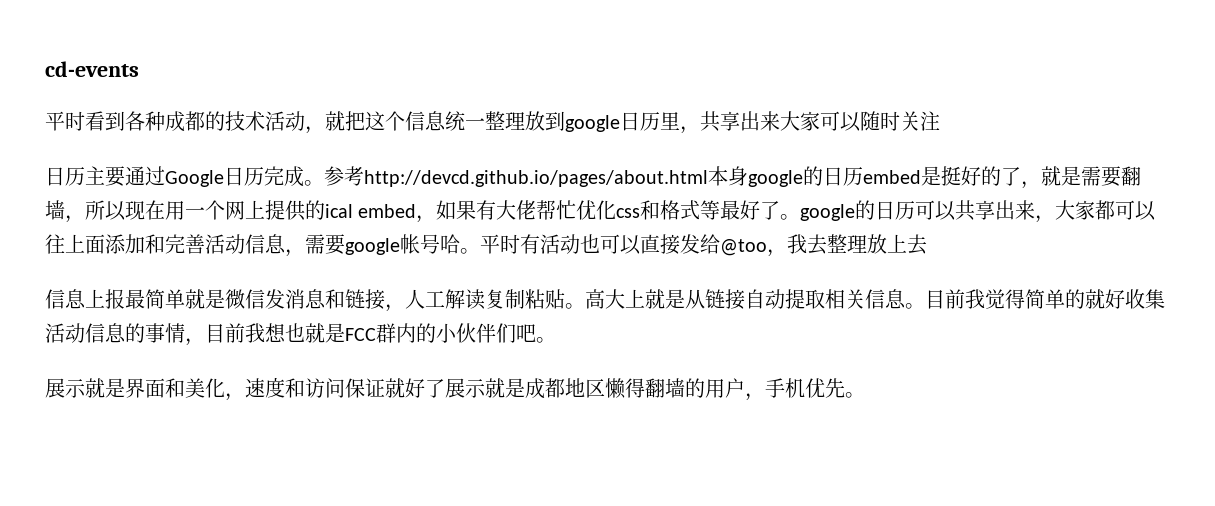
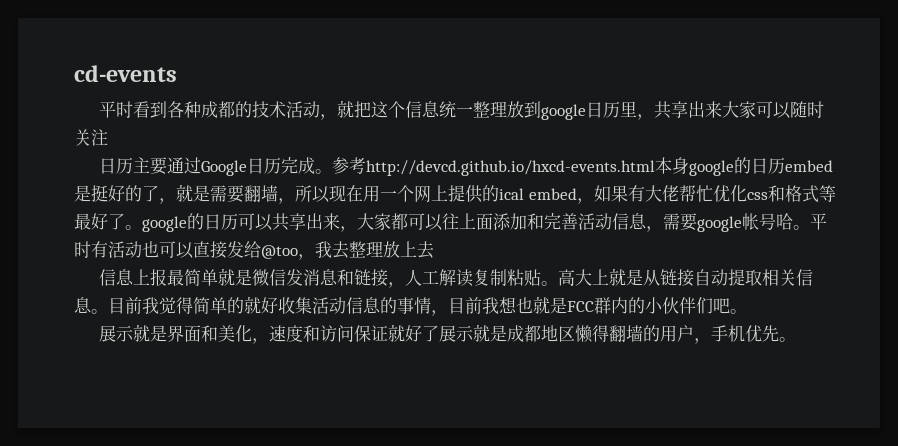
[364,170,708,187] http://devcd.github.io/pages/about.html -> [365,160,655,176] http://devcd.github.io/hxcd-events.html

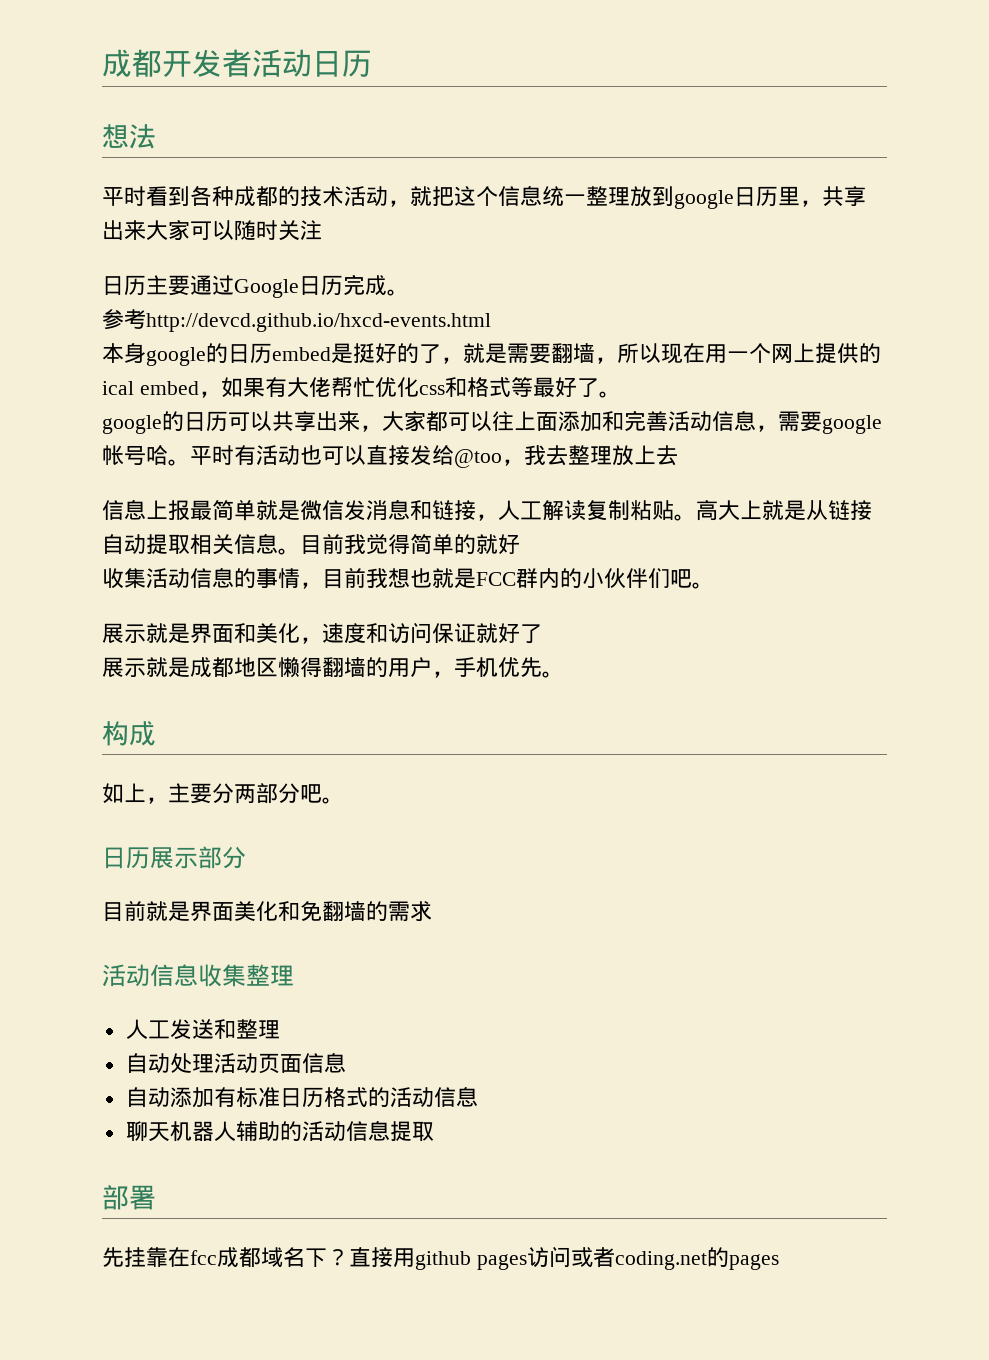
[74,65,177,82] cd-events -> [102,49,372,77] [102,124,156,149] 成都开发者活动日历 // 想法
(332, 171) none -> (409, 292) //
(655, 168) none -> (491, 322) //
(142, 227) none -> (621, 394) //
(278, 305) none -> (520, 544) //
(439, 333) none -> (542, 634) //
(796, 339) none -> [102,721,156,746] [102,783,344,804] [102,846,246,869] [102,900,432,922] [102,964,294,987] [125,1019,280,1039] [125,1052,346,1074] [125,1086,478,1108] [125,1120,434,1142] [102,1185,156,1210] [102,1246,779,1270] // 构成 // 如上，主要分两部分吧。 // 日历展示部分 // 目前就是界面美化和免翻墙的需求 // 活动信息收集整理 // 人工发送和整理 // 自动处理活动页面信息 // 自动添加有标准日历格式的活动信息 // 聊天机器人辅助的活动信息提取 // 部署 // 先挂靠在fcc成都域名下？直接用github pages访问或者coding.net的pages

